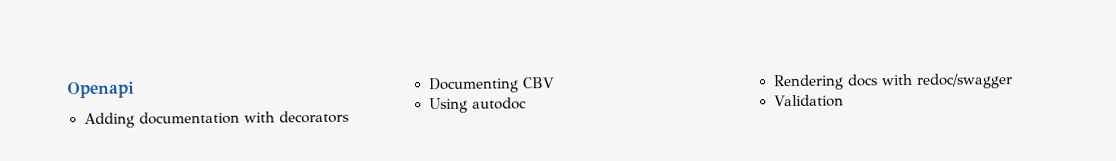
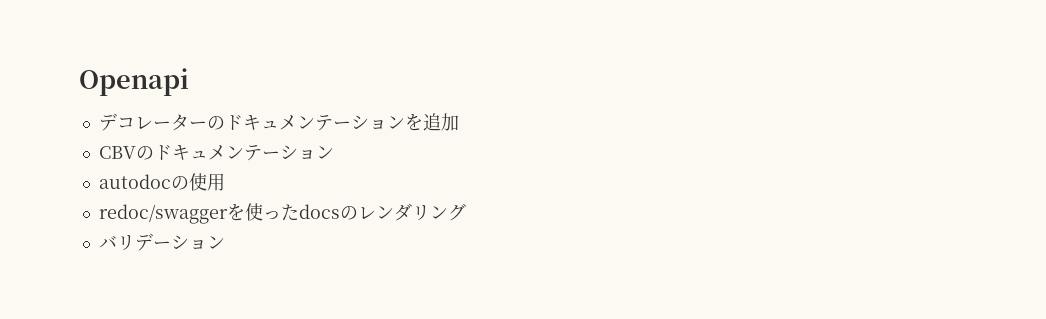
[83,110,349,129] [427,77,555,94] [428,97,527,114] [772,73,1013,91] [773,94,845,108] Adding documentation with decorators // Documenting CBV // Using autodoc // Rendering docs with redoc/swagger // Validation -> [98,113,459,131] [98,145,334,161] [98,173,225,191] [98,203,466,224] [98,233,225,251] デコレーターのドキュメンテーションを追加 // CBVのドキュメンテーション // autodocの使用 // redoc/swaggerを使ったdocsのレンダリング // バリデーション

